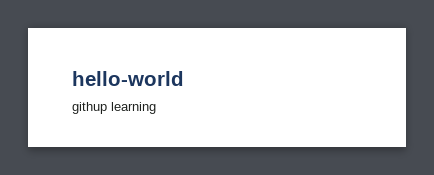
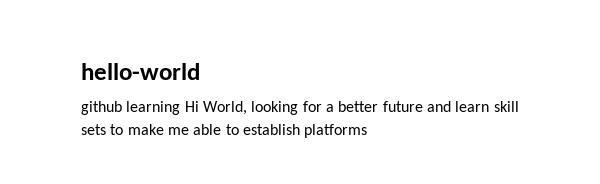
[72,102,156,114] githup learning -> [81,101,519,115] [81,124,368,138] github learning Hi World, looking for a better future and learn skill sets to make me able to establish platforms

